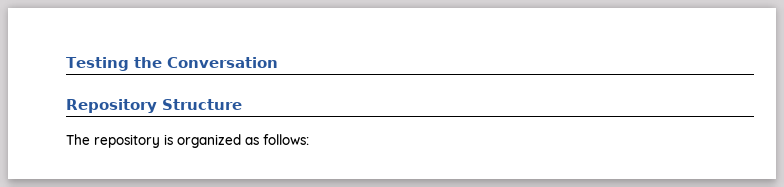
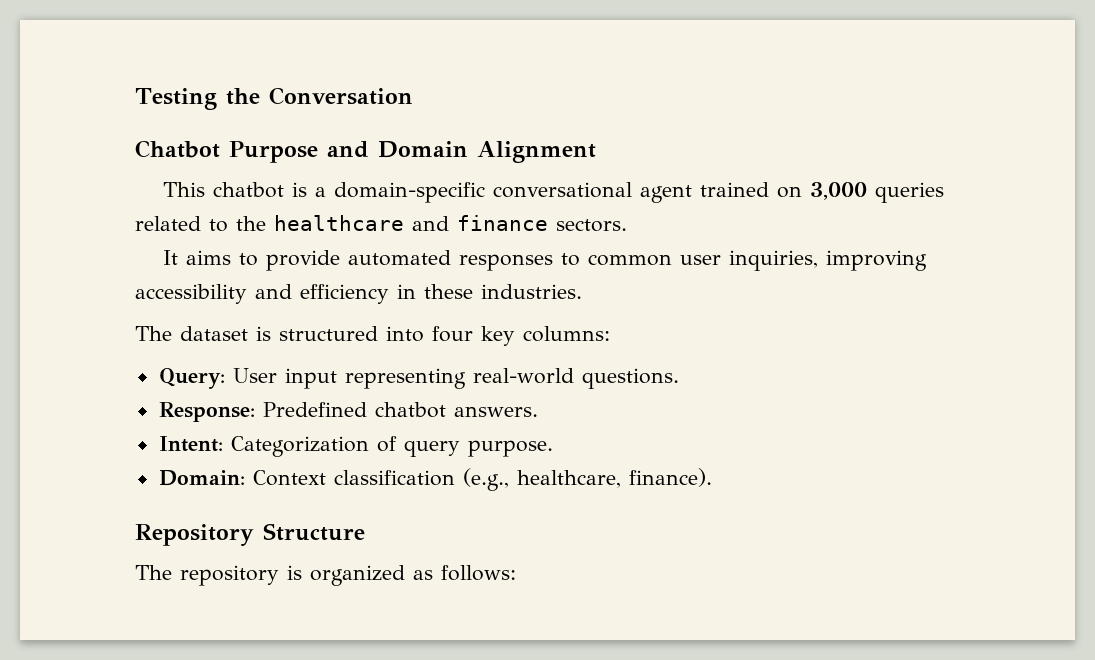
(278, 62) none -> [135,140,596,163] [163,182,945,203] [135,215,627,232] [163,250,928,271] [135,284,582,304] [135,326,610,346] [158,368,679,389] [158,402,538,422] [158,436,553,457] [158,468,712,491] // Chatbot Purpose and Domain Alignment // This chatbot is a domain-specific conversational agent trained on 3,000 queries related to the healthcare and finance sectors. // It aims to provide automated responses to common user inquiries, improving accessibility and efficiency in these industries. // The dataset is structured into four key columns: // Query: User input representing real-world questions. // Response: Predefined chatbot answers. // Intent: Categorization of query purpose. // Domain: Context classification (e.g., healthcare, finance).

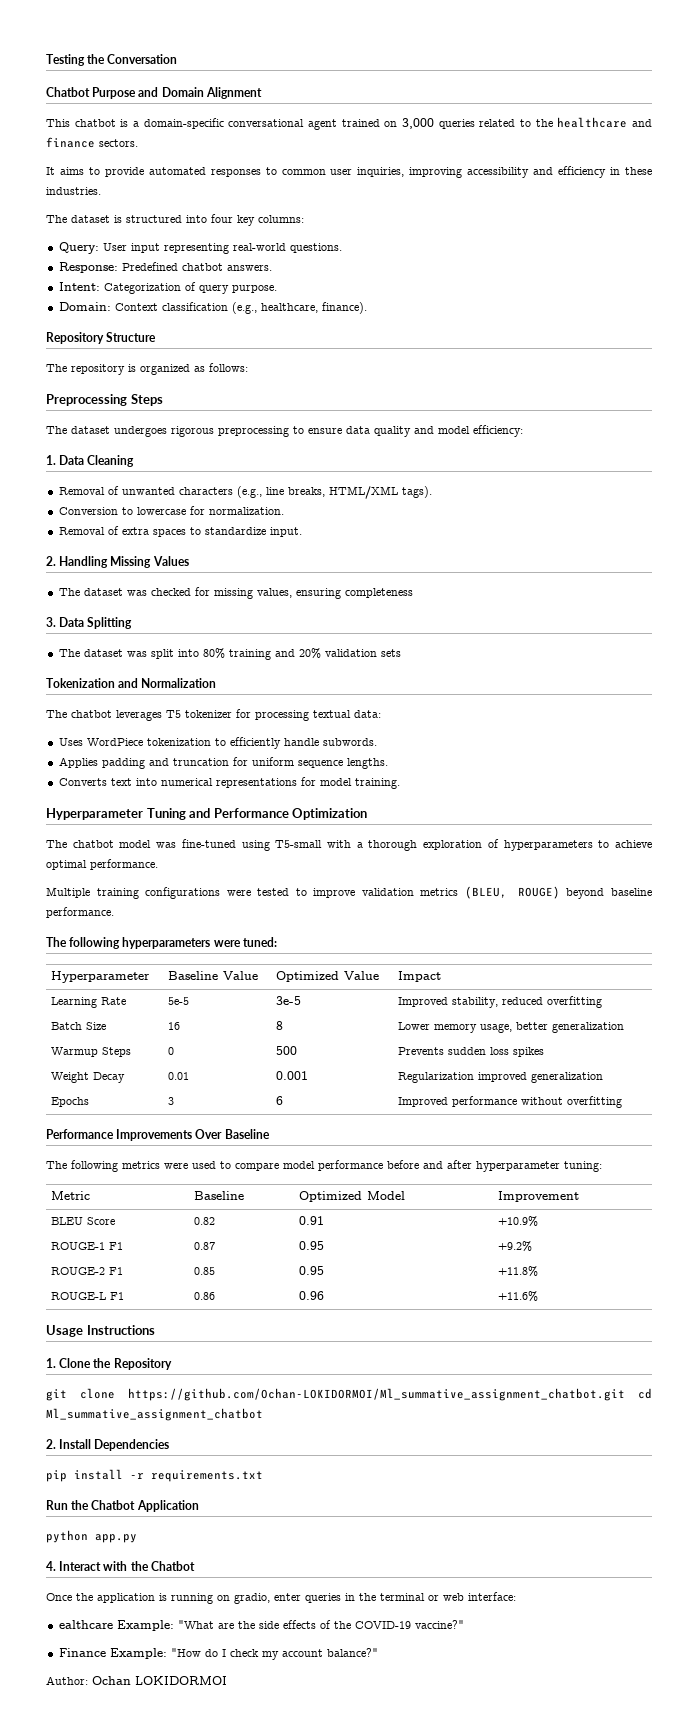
(516, 573) none -> [46,394,163,406] [46,425,523,437] [46,455,135,467] [58,486,432,499] [58,506,284,515] [58,526,302,537] [46,556,189,568] [58,587,413,599] [46,617,133,629] [58,648,401,660] [46,678,217,688] [46,709,381,721] [58,737,377,749] [58,757,388,769] [58,777,400,789] [46,808,368,820] [46,839,652,851] [46,859,158,870] [46,886,652,899] [46,907,114,918] [46,937,277,949] [50,971,150,983] [167,971,258,980] [275,971,379,982] [397,971,441,982] [50,997,126,1008] [167,997,189,1005] [275,996,301,1005] [397,996,602,1008] [50,1022,106,1030] [167,1022,180,1030] [275,1021,283,1030] [397,1022,624,1033] [50,1047,131,1057] [167,1047,174,1055] [275,1046,297,1055] [397,1047,544,1057] [50,1072,125,1083] [167,1072,189,1080] [275,1071,308,1080] [397,1072,603,1083] [50,1097,89,1107] [167,1097,174,1105] [275,1096,283,1105] [397,1096,622,1108] [46,1129,270,1141] [46,1160,602,1172] [50,1191,90,1200] [193,1191,244,1200] [298,1191,405,1202] [497,1191,579,1202] [50,1217,115,1225] [193,1217,215,1225] [298,1216,324,1225] [497,1216,538,1227] [50,1242,123,1250] [193,1242,215,1250] [298,1241,324,1250] [497,1241,532,1252] [50,1267,123,1275] [193,1267,215,1275] [298,1266,324,1275] [497,1266,538,1277] [50,1292,124,1300] [193,1292,215,1300] [298,1291,324,1300] [497,1291,538,1302] [46,1325,155,1337] [46,1358,172,1370] [46,1388,652,1401] [46,1408,263,1421] [46,1439,170,1451] [46,1469,263,1482] [46,1500,199,1512] [46,1530,137,1543] [46,1561,195,1571] [46,1592,516,1604] [58,1620,464,1631] [58,1648,378,1660] [46,1676,227,1685] // Preprocessing Steps // The dataset undergoes rigorous preprocessing to ensure data quality and model efficiency: // 1. Data Cleaning // Removal of unwanted characters (e.g., line breaks, HTML/XML tags). // Conversion to lowercase for normalization. // Removal of extra spaces to standardize input. // 2. Handling Missing Values // The dataset was checked for missing values, ensuring completeness // 3. Data Splitting // The dataset was split into 80% training and 20% validation sets // Tokenization and Normalization // The chatbot leverages T5 tokenizer for processing textual data: // Uses WordPiece tokenization to efficiently handle subwords. // Applies padding and truncation for uniform sequence lengths. // Converts text into numerical representations for model training. // Hyperparameter Tuning and Performance Optimization // The chatbot model was fine-tuned using T5-small with a thorough exploration of hyperparameters to achieve optimal performance. // Multiple training configurations were tested to improve validation metrics (BLEU, ROUGE) beyond baseline performance. // The following hyperparameters were tuned: // Hyperparameter | Baseline Value | Optimized Value | Impact // Learning Rate | 5e-5 | 3e-5 | Improved stability, reduced overfitting // Batch Size | 16 | 8 | Lower memory usage, better generalization // Warmup Steps | 0 | 500 | Prevents sudden loss spikes // Weight Decay | 0.01 | 0.001 | Regularization improved generalization // Epochs | 3 | 6 | Improved performance without overfitting // Performance Improvements Over Baseline // The following metrics were used to compare model performance before and after hyperparameter tuning: // Metric | Baseline | Optimized Model | Improvement // BLEU Score | 0.82 | 0.91 | +10.9% // ROUGE-1 F1 | 0.87 | 0.95 | +9.2% // ROUGE-2 F1 | 0.85 | 0.95 | +11.8% // ROUGE-L F1 | 0.86 | 0.96 | +11.6% // Usage Instructions // 1. Clone the Repository // git clone https://github.com/Ochan-LOKIDORMOI/Ml_summative_assignment_chatbot.git cd Ml_summative_assignment_chatbot // 2. Install Dependencies // pip install -r requirements.txt // Run the Chatbot Application // python app.py // 4. Interact with the Chatbot // Once the application is running on gradio, enter queries in the terminal or web interface: // ealthcare Example: "What are the side effects of the COVID-19 vaccine?" // Finance Example: "How do I check my account balance?" // Author: Ochan LOKIDORMOI

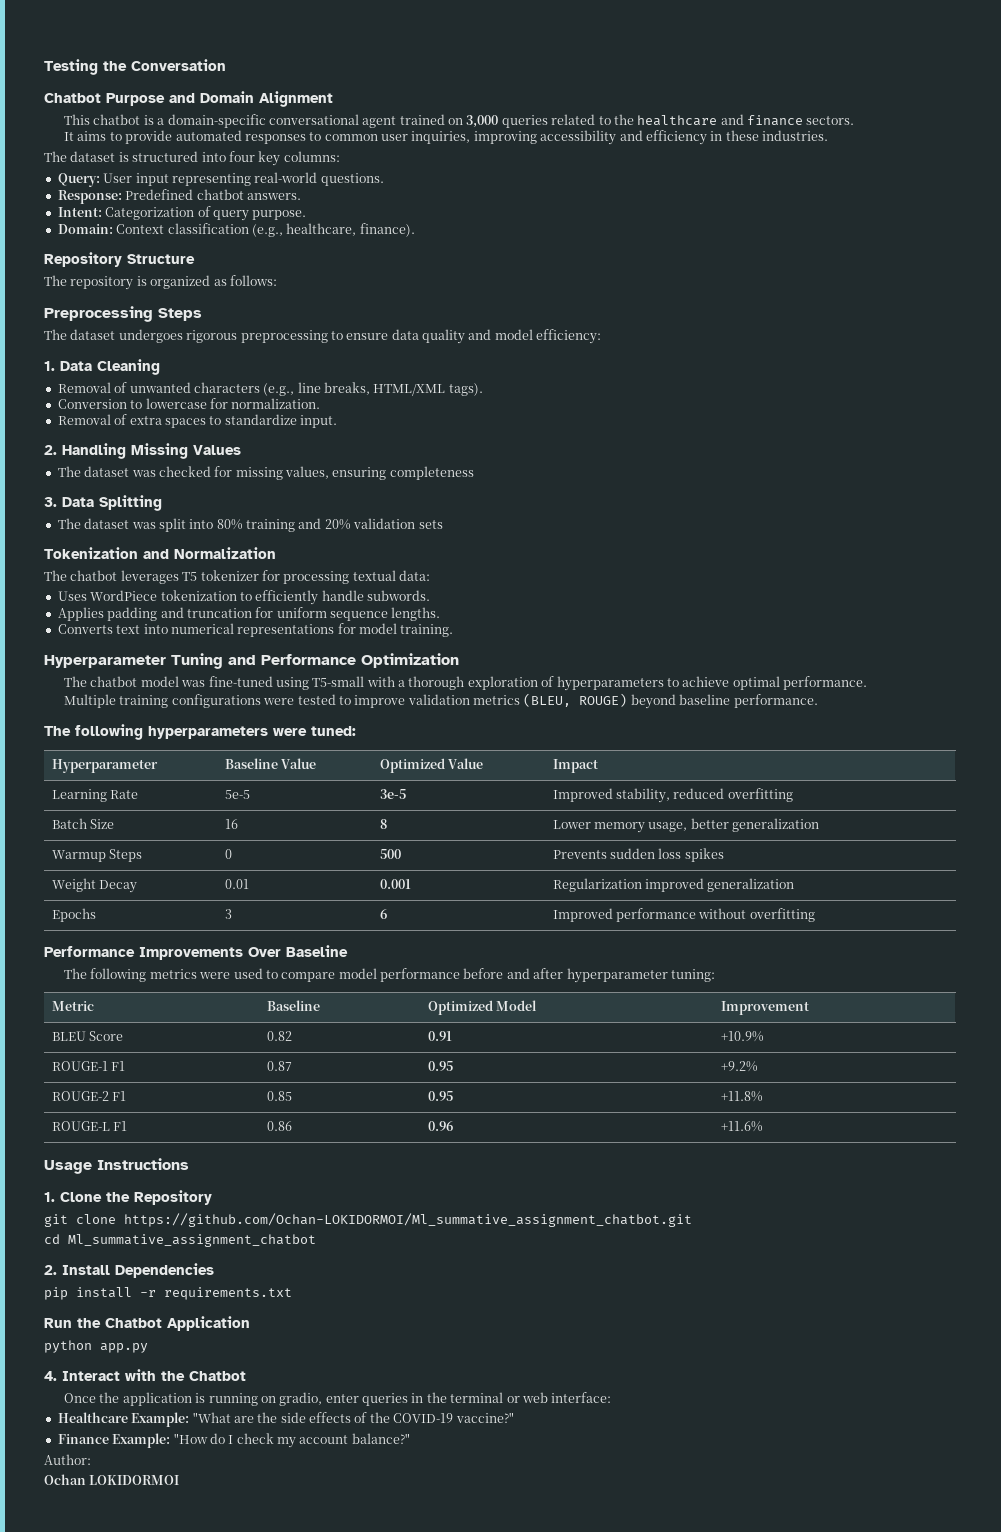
(625, 1394) none -> (692, 1220) //
[58,1620,113,1629] ealthcare -> [57,1412,128,1423] Healthcare
(88, 1680) none -> (91, 1459) //

